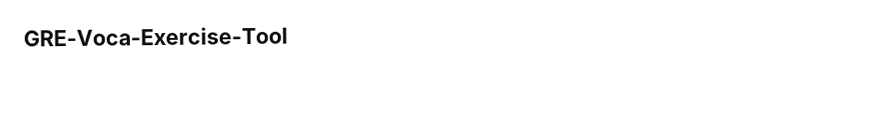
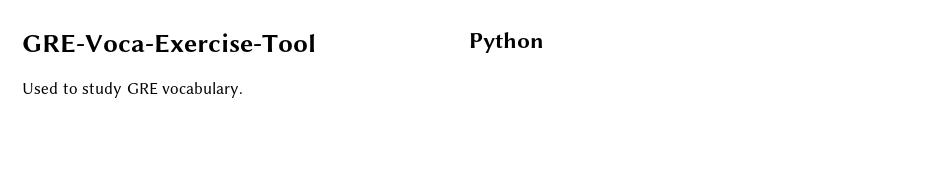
(288, 36) none -> [22,82,244,98] [469,32,544,53] // Used to study GRE vocabulary. // Python

